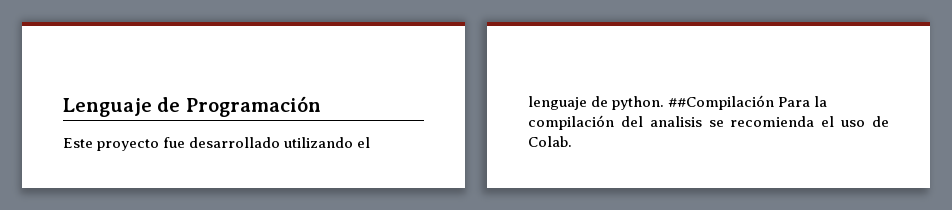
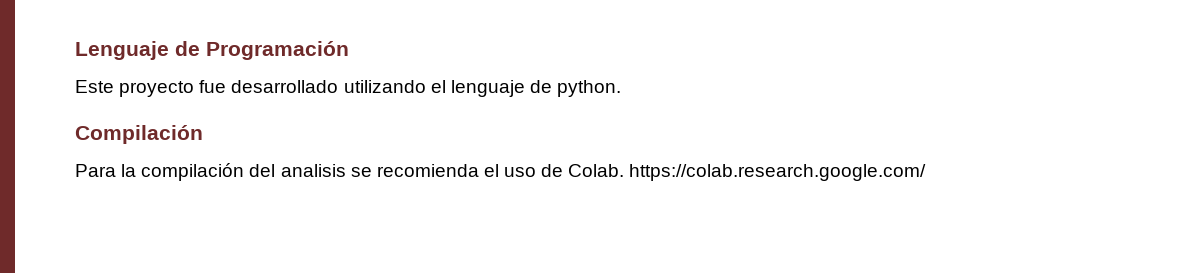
[668,95,775,110] ##Compilación -> [75,125,203,144] // Compilación //
(572, 141) none -> [629,164,927,181] https://colab.research.google.com/

